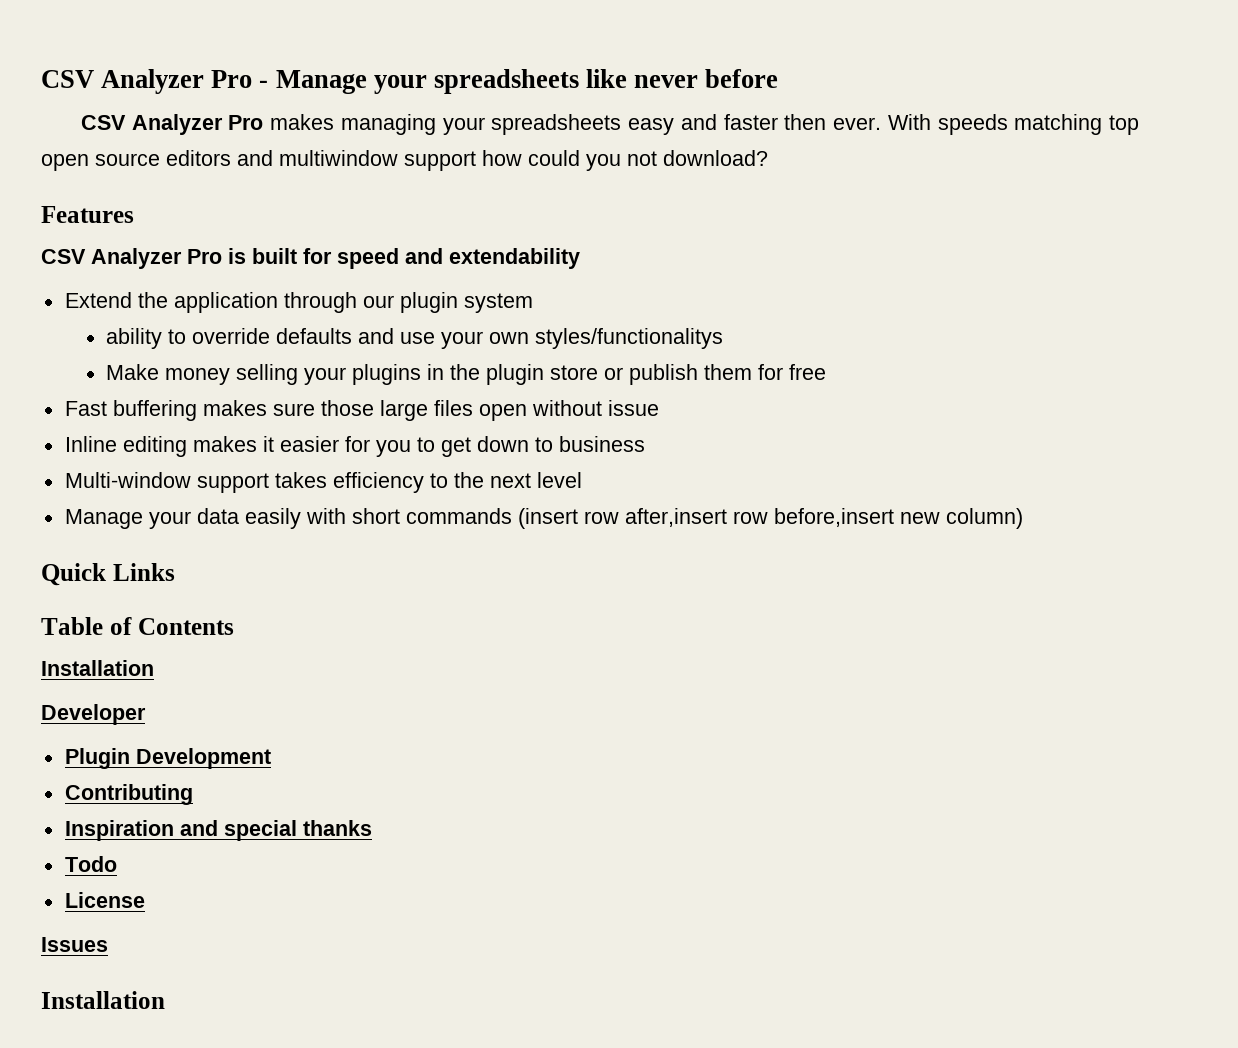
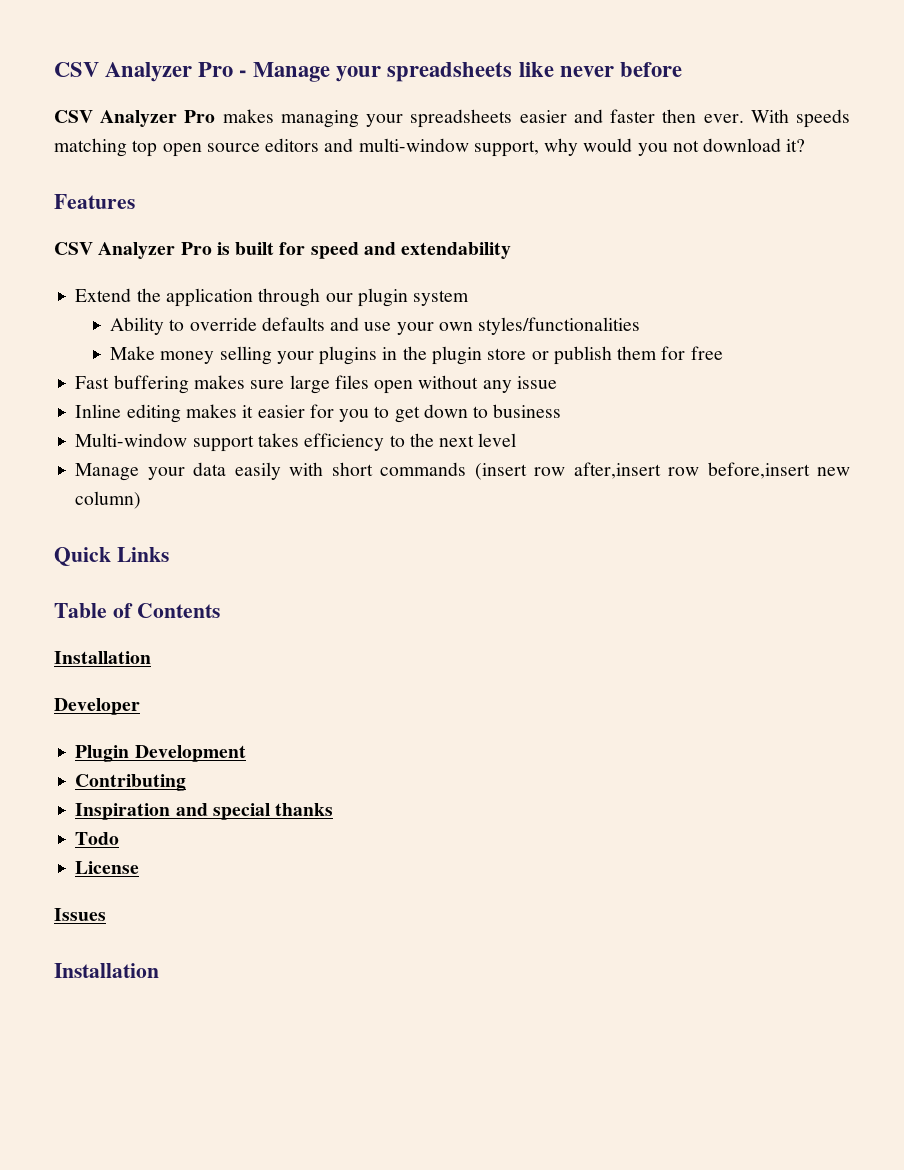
[628,118,675,135] easy -> [519,110,567,123] easier
[279,150,768,171] multiwindow support how could you not download? -> [358,138,806,157] multi-window support, why would you not download it?
[106,328,163,349] ability -> [110,317,165,335] Ability
[535,328,724,349] styles/functionalitys -> [478,317,641,335] styles/functionalities
[320,400,374,416] those -> (285, 384) none
(602, 408) none -> [482,380,512,393] any

